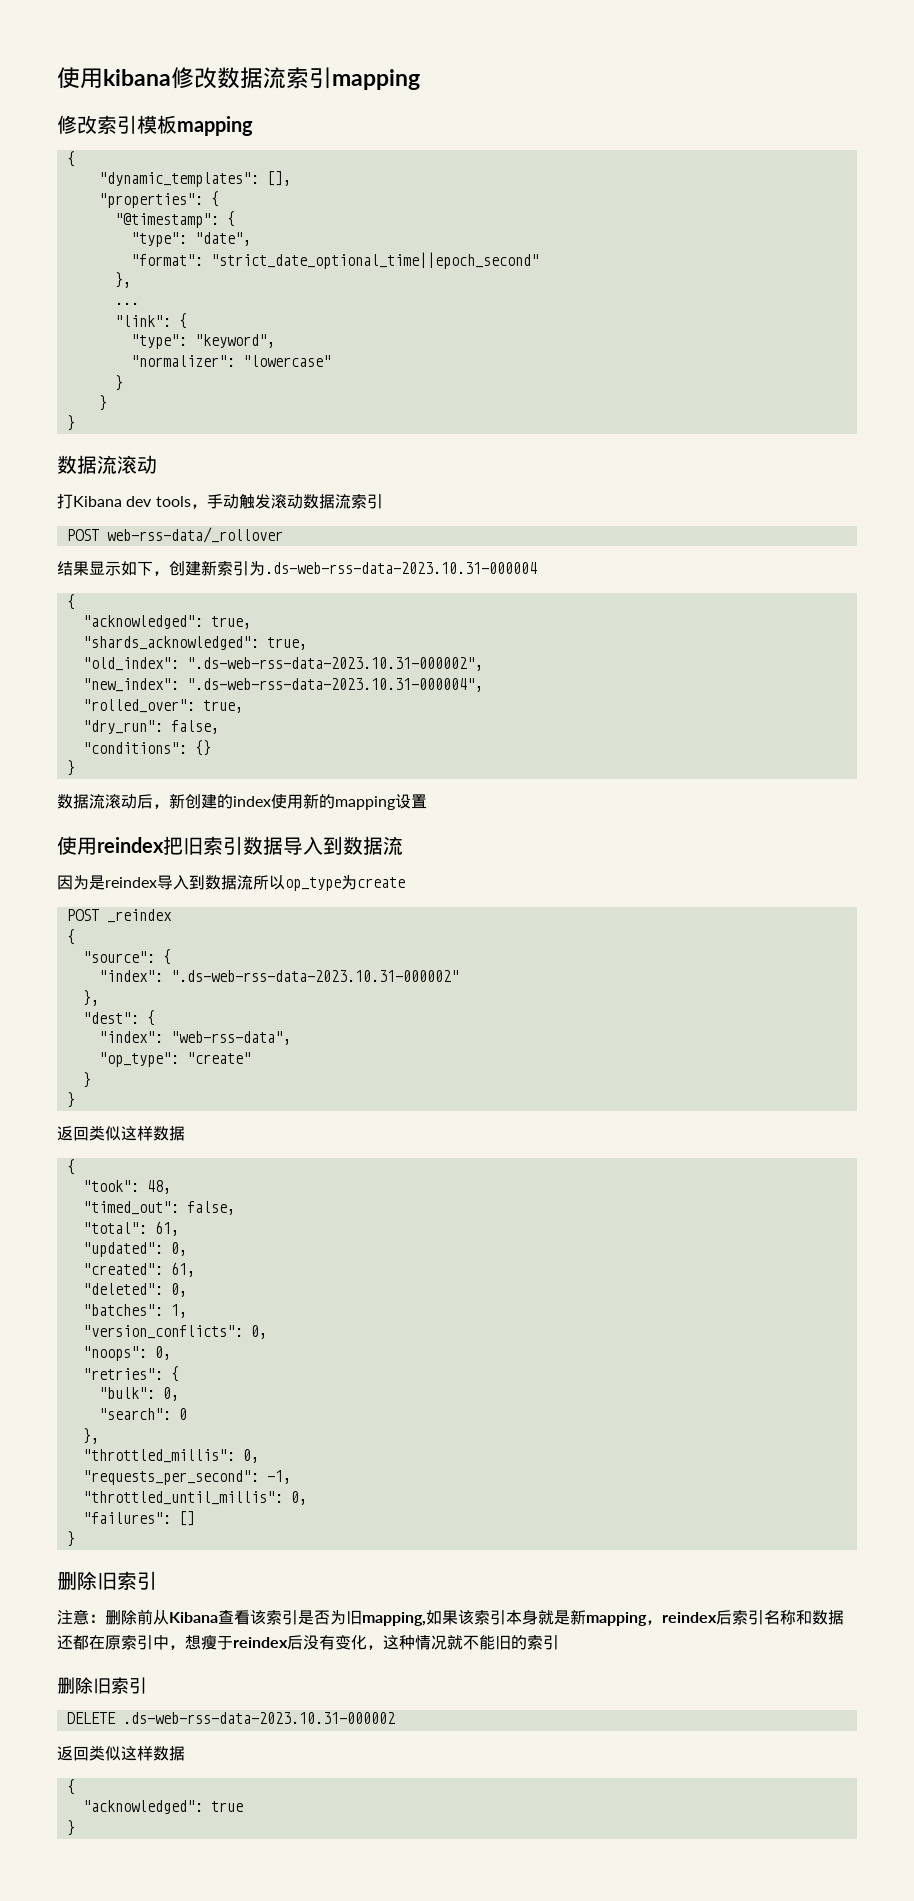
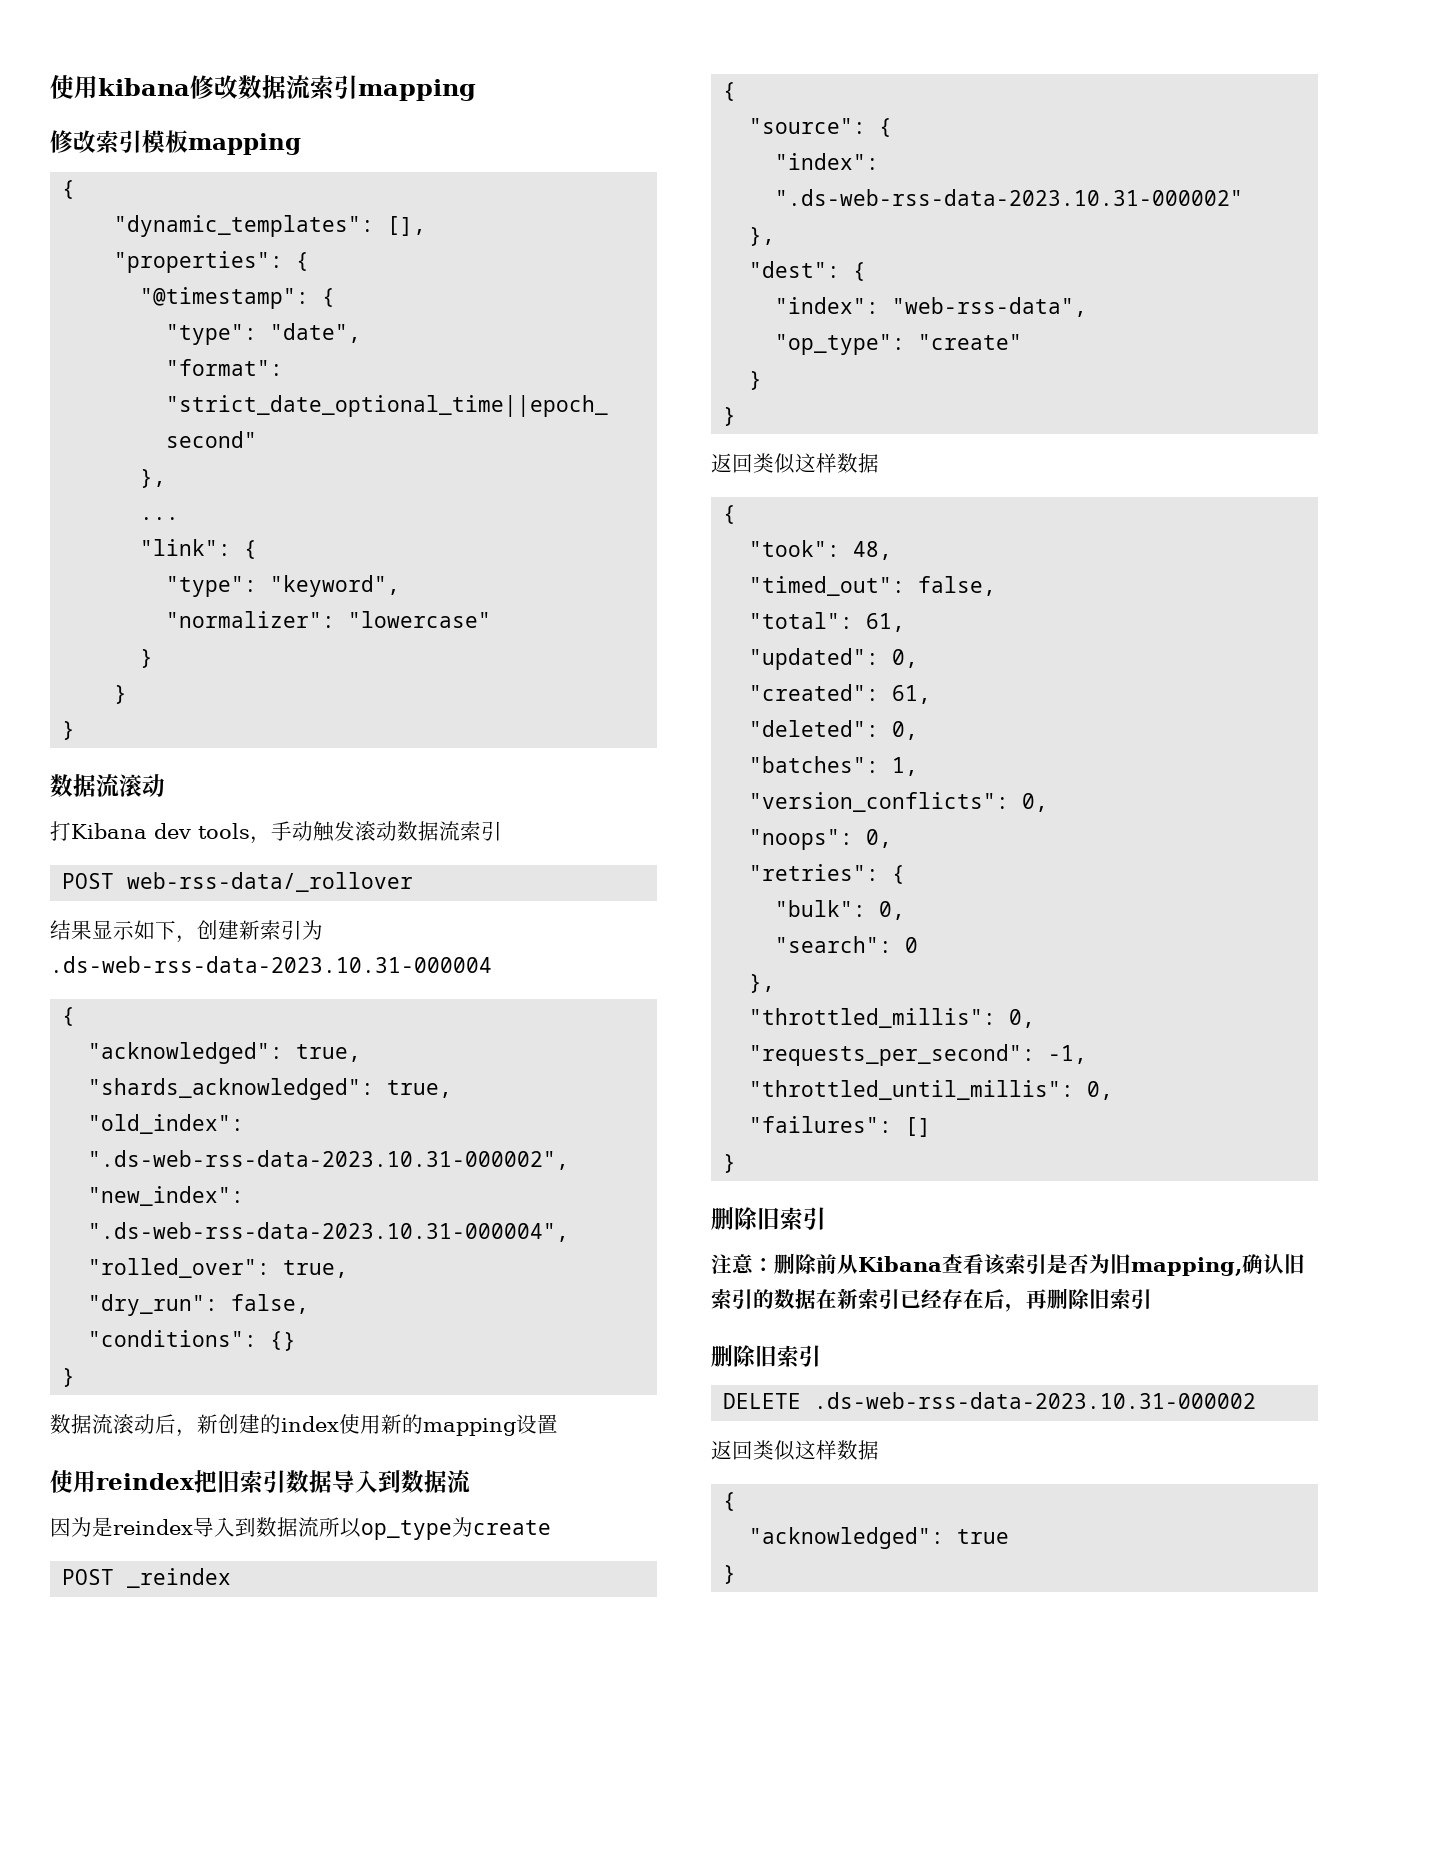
[426,1609,844,1626] [57,1634,527,1650] 如果该索引本身就是新mapping，reindex后索引名称和数据还都在原索引中，想瘦于reindex后没有变化，这种情况就不能旧的 -> [1242,1254,1305,1274] [710,1288,1110,1312] 确认旧索引的数据在新索引已经存在后，再删除旧

